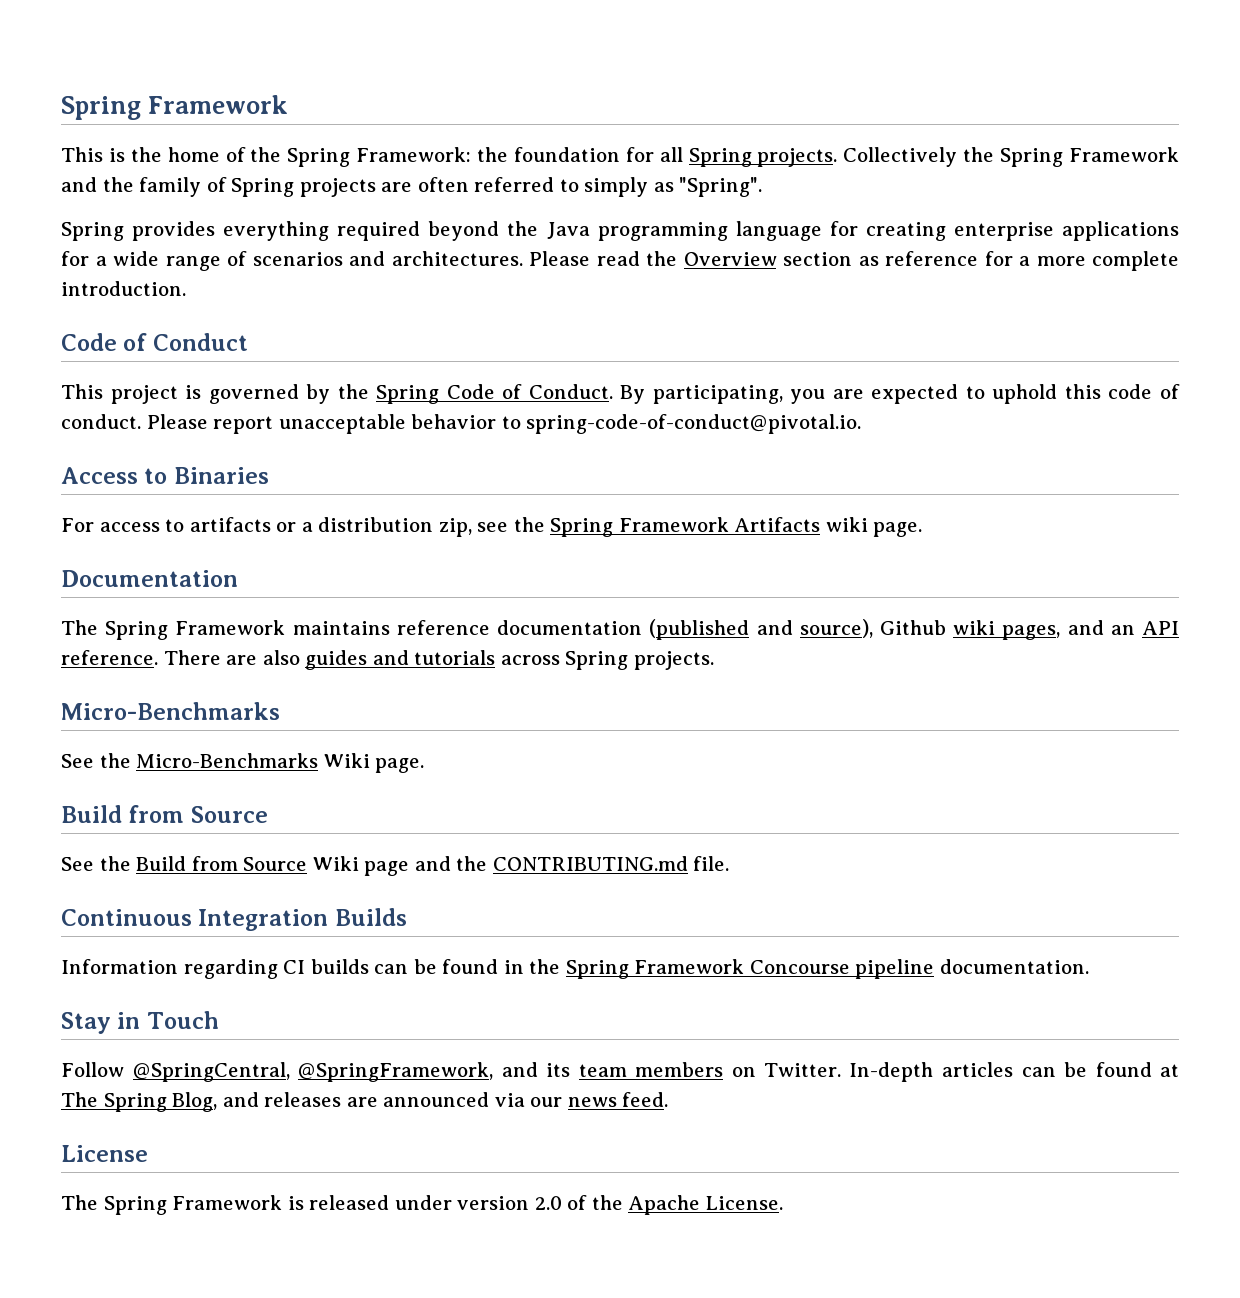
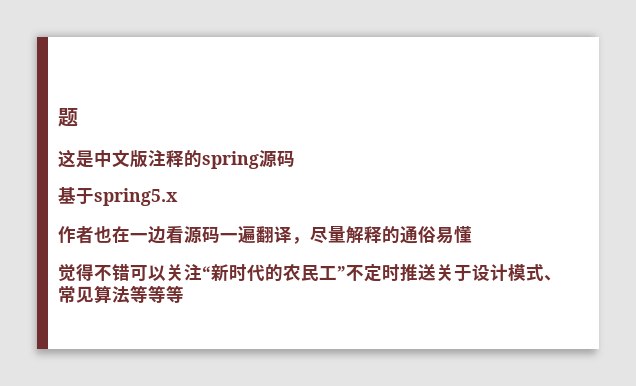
[61,95,289,120] [61,147,1179,167] [61,177,763,197] [61,221,1179,241] [61,251,1179,271] [61,281,186,296] [61,333,248,351] [61,384,1180,404] [61,414,862,434] [61,467,269,484] [61,517,923,537] [61,570,238,587] [61,619,1179,640] [61,650,714,670] [61,702,280,720] [61,753,425,773] [61,805,268,823] [61,856,730,876] [61,908,407,931] [61,959,1089,979] [61,1011,219,1034] [61,1062,1179,1082] [61,1092,669,1112] [61,1145,148,1162] [61,1195,783,1215] Spring Framework // This is the home of the Spring Framework: the foundation for all Spring projects. Collectively the Spring Framework and the family of Spring projects are often referred to simply as "Spring". // Spring provides everything required beyond the Java programming language for creating enterprise applications for a wide range of scenarios and architectures. Please read the Overview section as reference for a more complete introduction. // Code of Conduct // This project is governed by the Spring Code of Conduct. By participating, you are expected to uphold this code of conduct. Please report unacceptable behavior to spring-code-of-conduct@pivotal.io. // Access to Binaries // For access to artifacts or a distribution zip, see the Spring Framework Artifacts wiki page. // Documentation // The Spring Framework maintains reference documentation (published and source), Github wiki pages, and an API reference. There are also guides and tutorials across Spring projects. // Micro-Benchmarks // See the Micro-Benchmarks Wiki page. // Build from Source // See the Build from Source Wiki page and the CONTRIBUTING.md file. // Continuous Integration Builds // Information regarding CI builds can be found in the Spring Framework Concourse pipeline documentation. // Stay in Touch // Follow @SpringCentral, @SpringFramework, and its team members on Twitter. In-depth articles can be found at The Spring Blog, and releases are announced via our news feed. // License // The Spring Framework is released under version 2.0 of the Apache License. -> [58,108,78,127] [58,149,295,169] [58,187,178,206] [58,225,472,244] [58,263,562,282] [58,285,184,303] 题 // 这是中文版注释的spring源码 // 基于spring5.x // 作者也在一边看源码一遍翻译，尽量解释的通俗易懂 // 觉得不错可以关注“新时代的农民工”不定时推送关于设计模式、常见算法等等等

